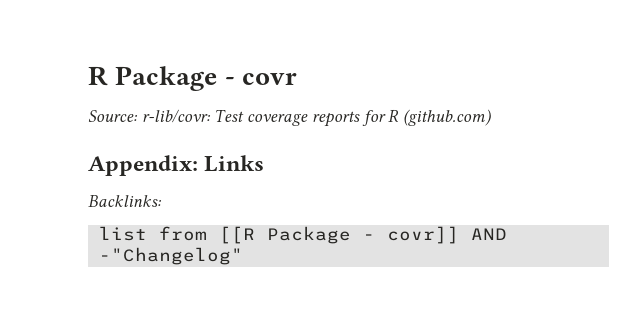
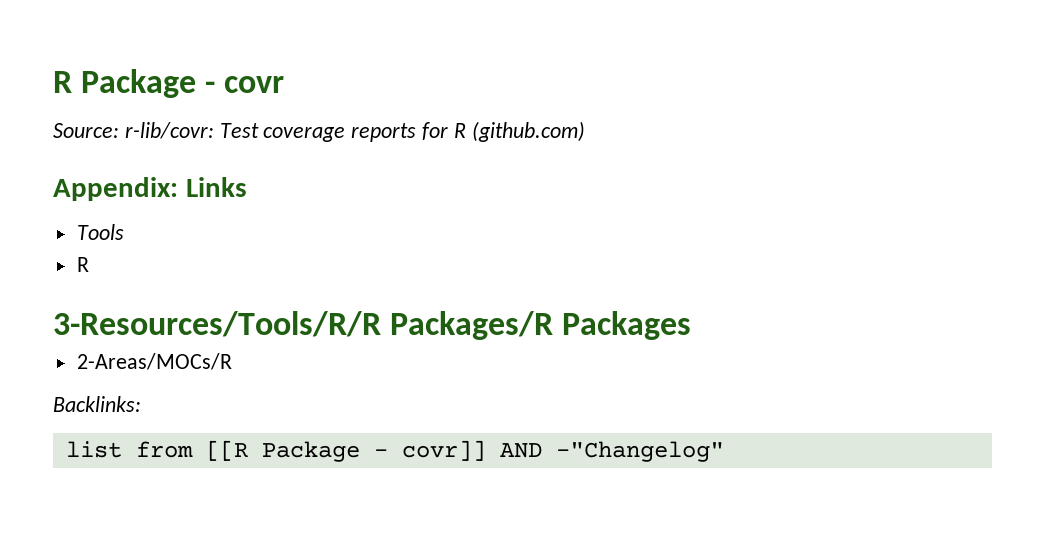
(265, 163) none -> [76,224,124,240] [76,257,89,272] [53,311,692,340] [76,353,232,370] // Tools // R // 3-Resources/Tools/R/R Packages/R Packages // 2-Areas/MOCs/R

